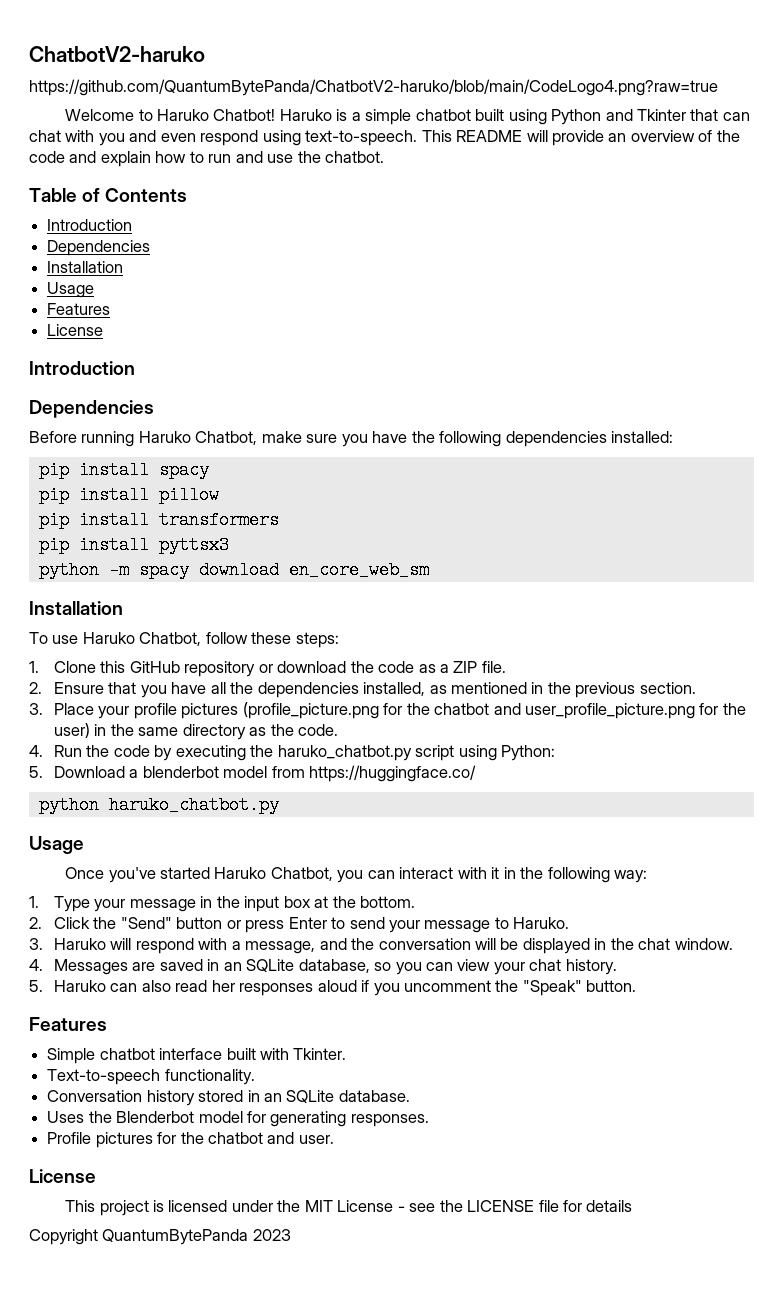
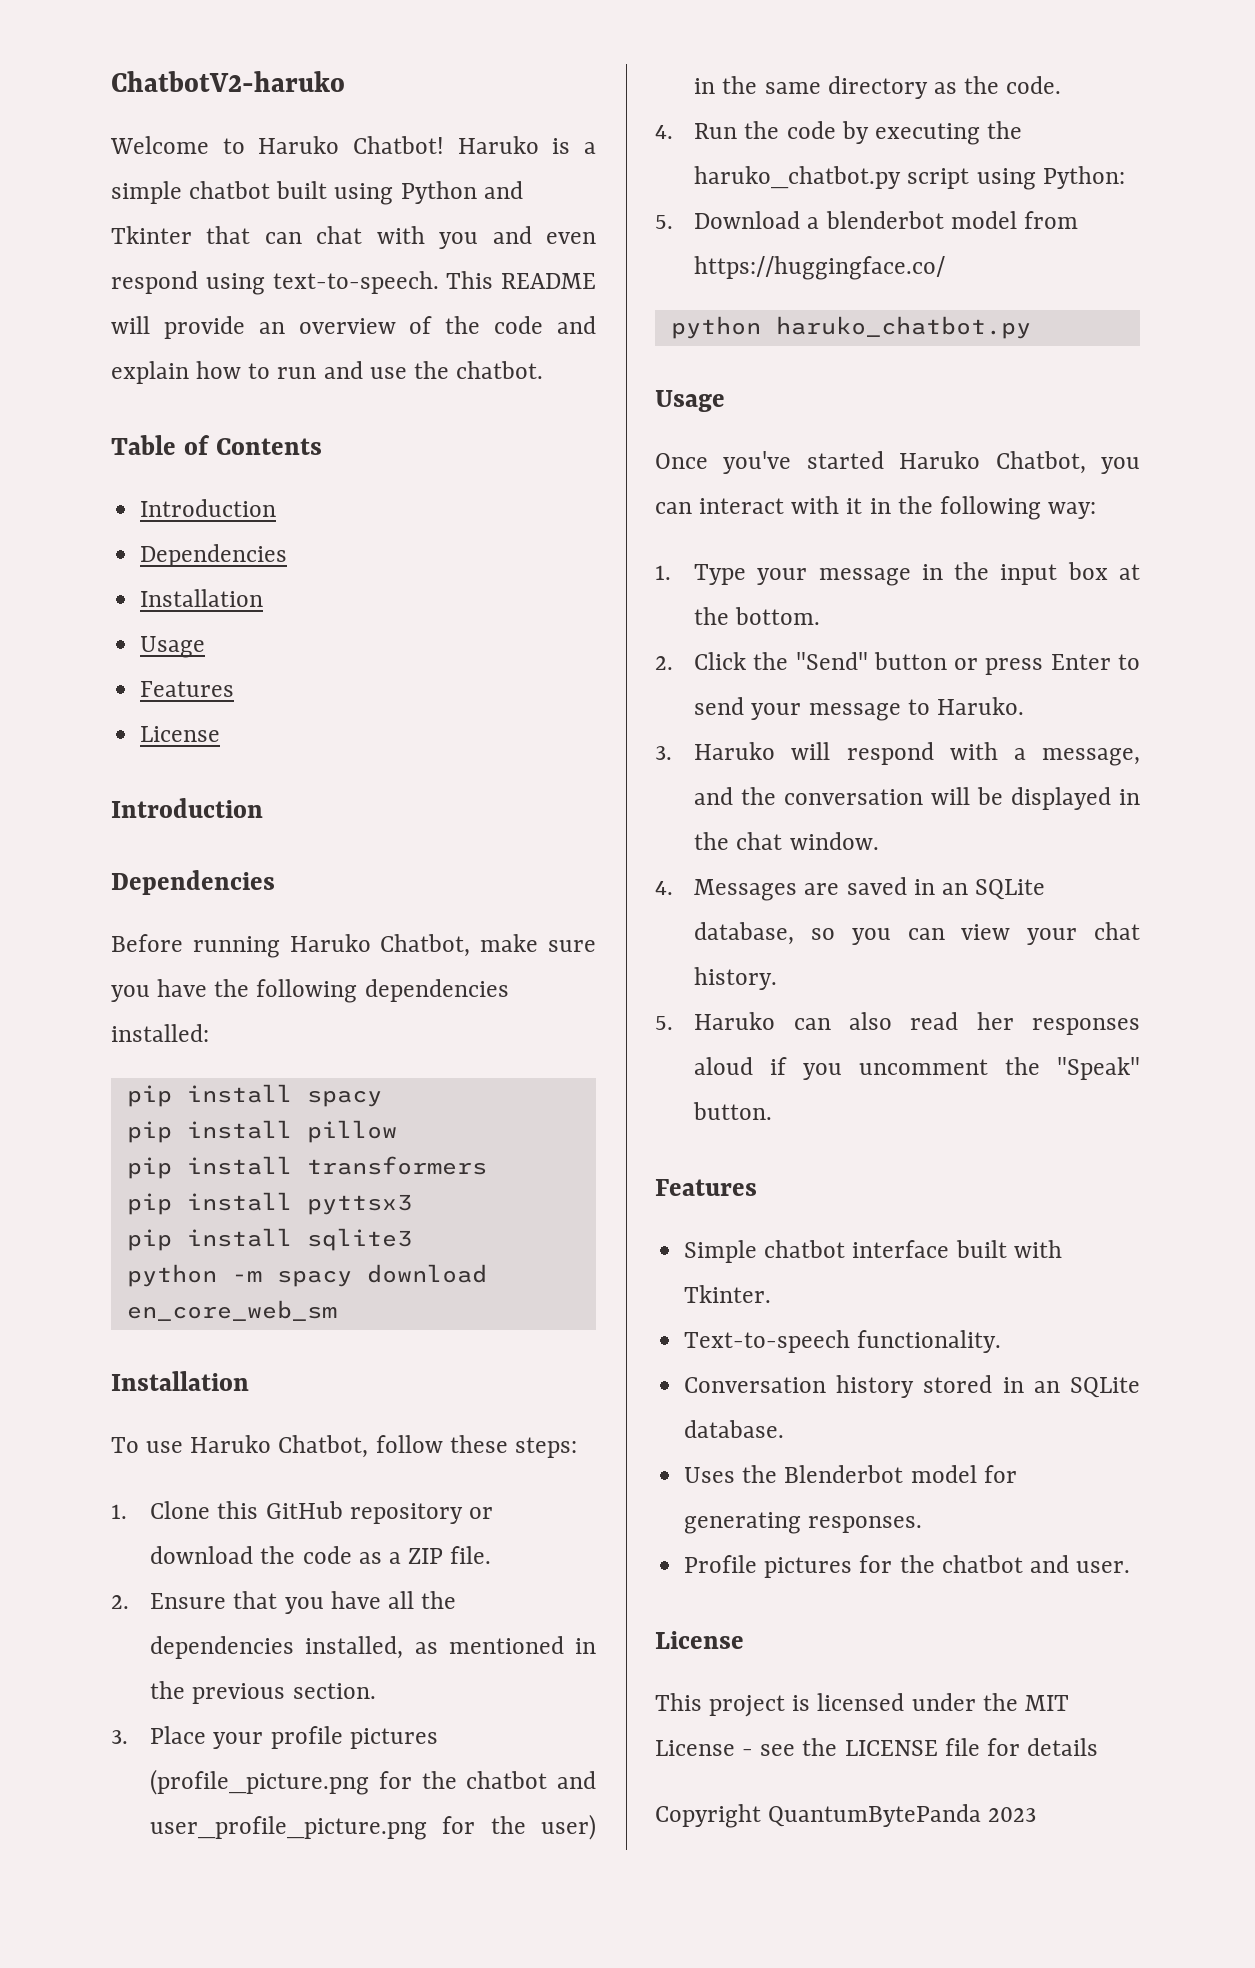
[29,79,718,96] // https://github.com/QuantumBytePanda/ChatbotV2-haruko/blob/main/CodeLogo4.png?raw=true -> (345, 81) none
(229, 545) none -> [126,1228,412,1251] // pip install sqlite3

